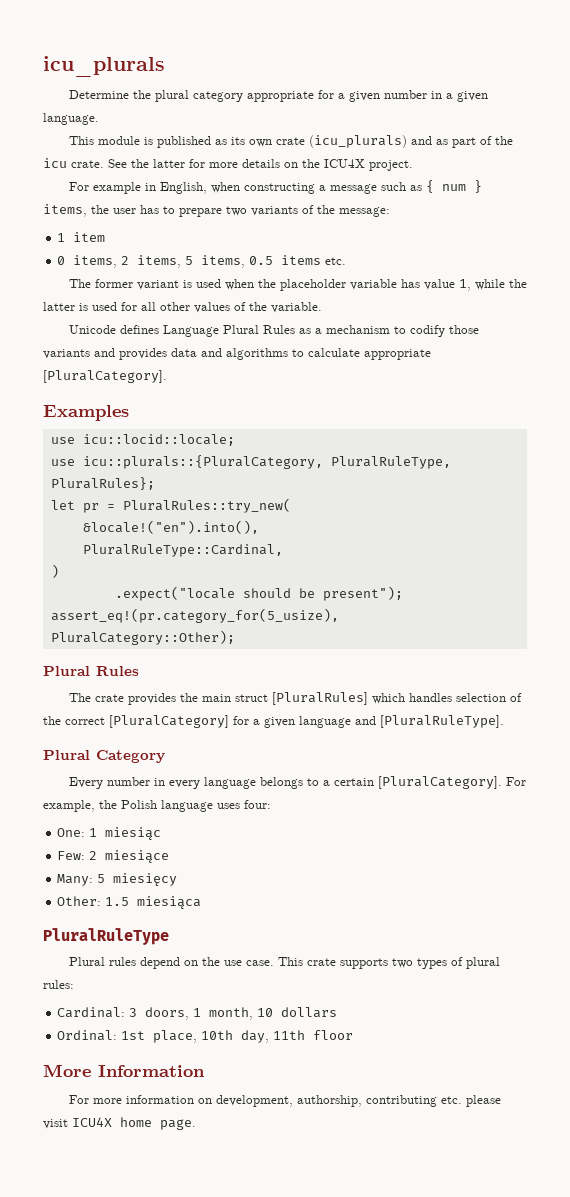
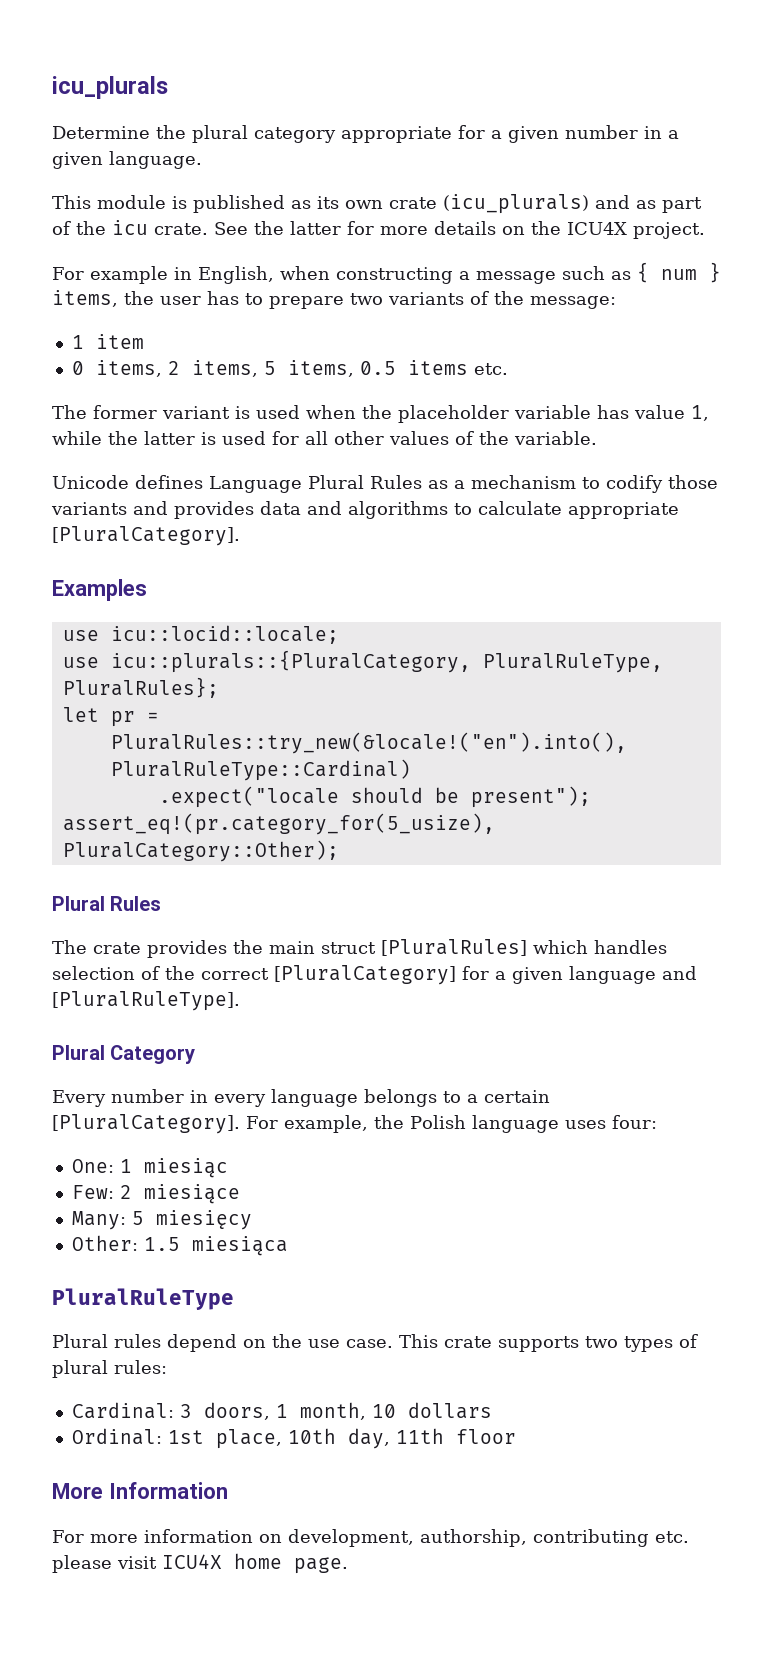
[122,498,291,513] [82,520,259,534] [82,544,283,557] [50,564,59,578] PluralRules::try_new( // &locale!("en").into(), // PluralRuleType::Cardinal, // ) -> [110,732,627,754] [110,759,411,781] // PluralRules::try_new(&locale!("en").into(), PluralRuleType::Cardinal)

